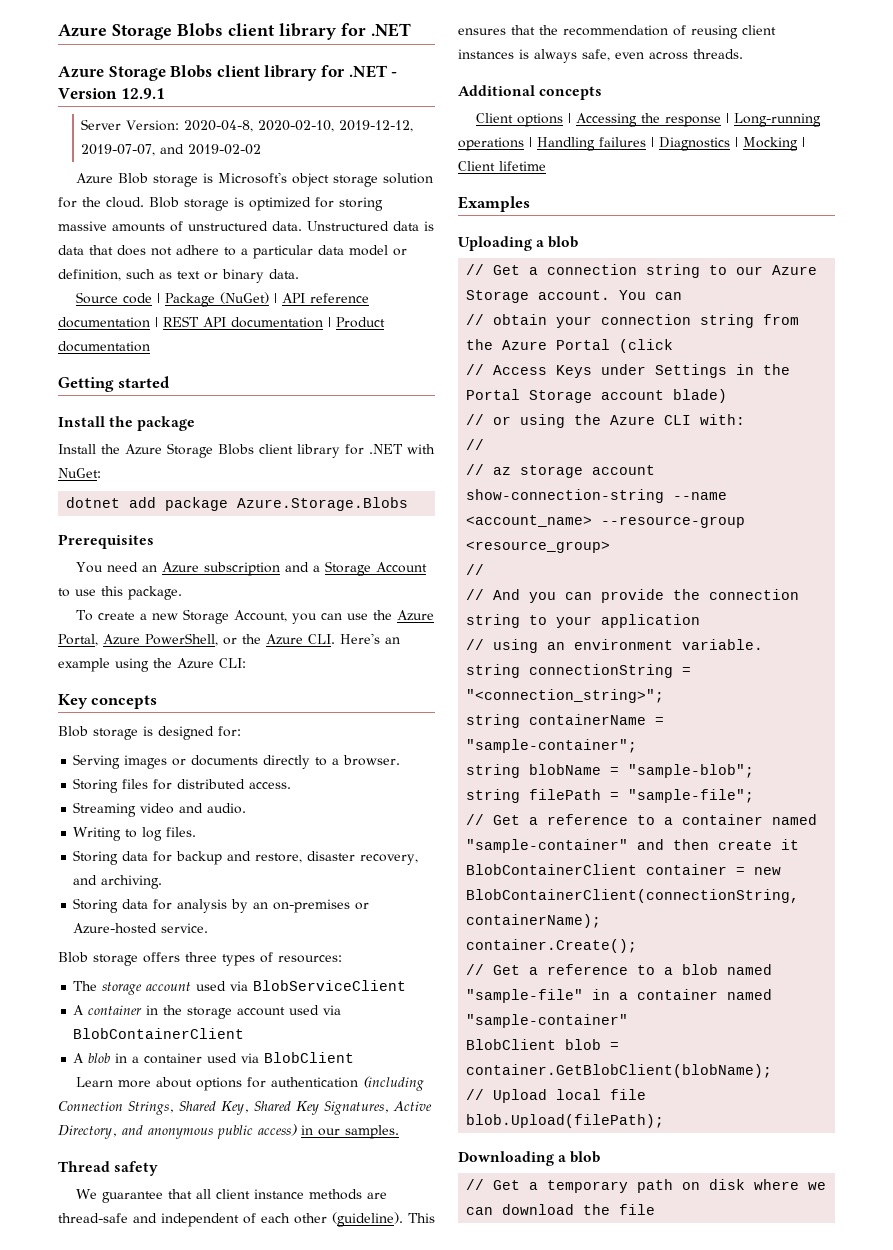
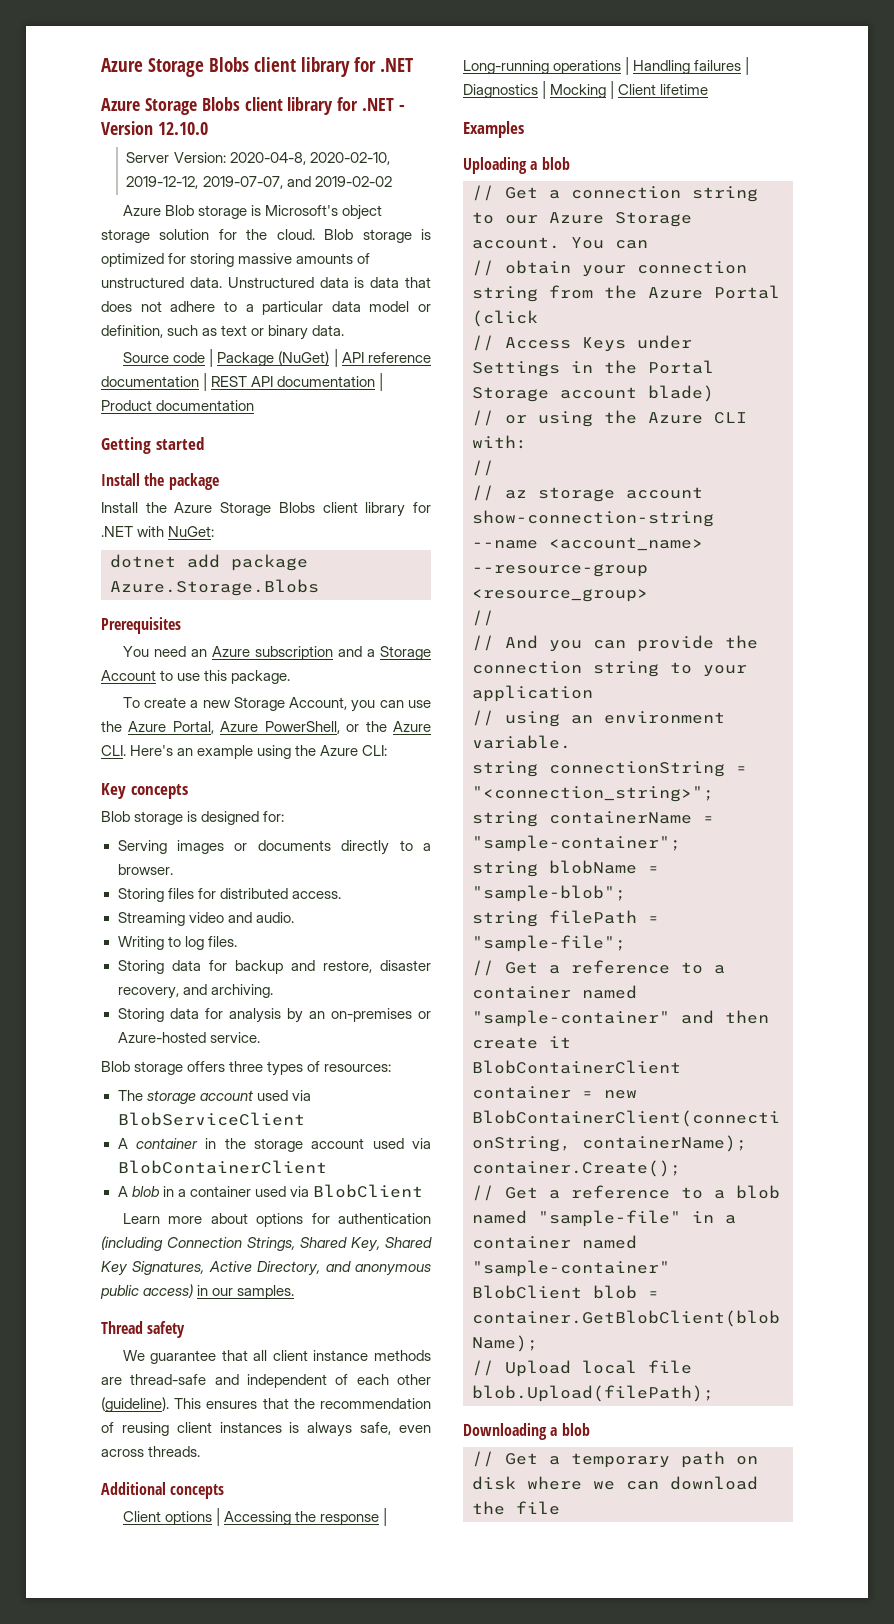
[120,88,165,99] 12.9.1 -> [157,122,208,135] 12.10.0

